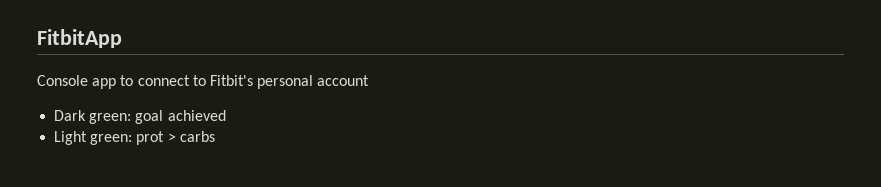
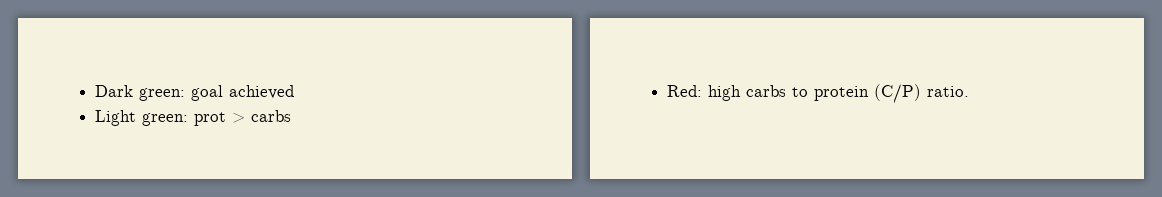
[37,29,122,48] [37,75,370,89] FitbitApp // Console app to connect to Fitbit's personal account // -> (95, 91) none
(215, 136) none -> [667,84,970,103] // Red: high carbs to protein (C/P) ratio.

